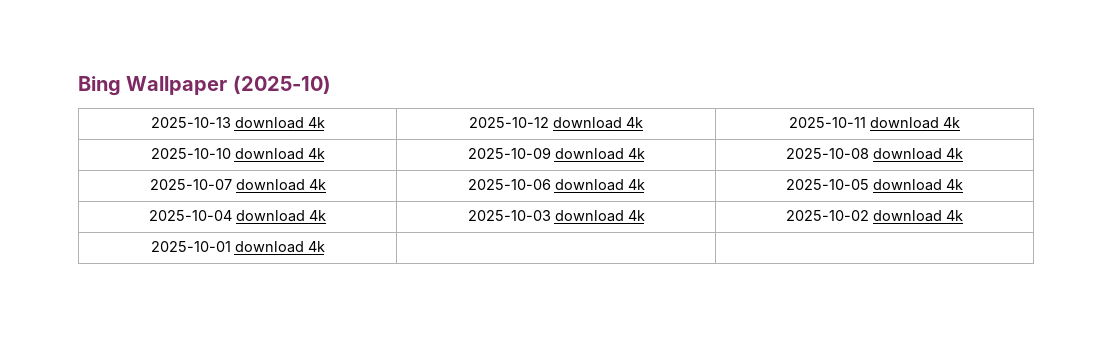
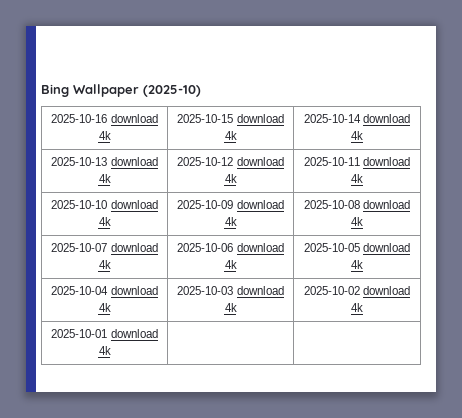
(331, 84) none -> [51,114,158,123] [98,131,111,140] [177,114,284,123] [224,131,237,140] [303,114,411,123] [351,131,363,140] // 2025-10-16 download 4k | 2025-10-15 download 4k | 2025-10-14 download 4k

